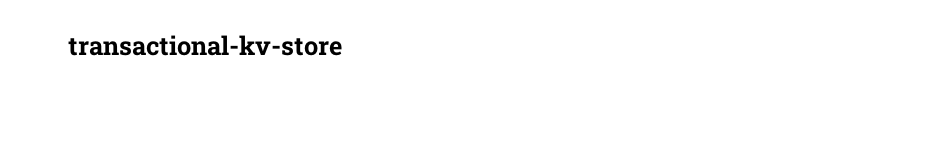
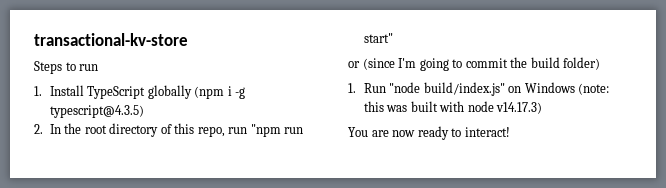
(342, 45) none -> [34,61,99,74] [34,85,246,99] [49,105,144,118] [34,123,304,137] [363,33,393,43] [348,57,601,71] [348,82,610,96] [363,101,543,114] [348,126,510,140] // Steps to run // 1. Install TypeScript globally (npm i -g typescript@4.3.5) // 2. In the root directory of this repo, run "npm run start" // or (since I'm going to commit the build folder) // 1. Run "node build/index.js" on Windows (note: this was built with node v14.17.3) // You are now ready to interact!

